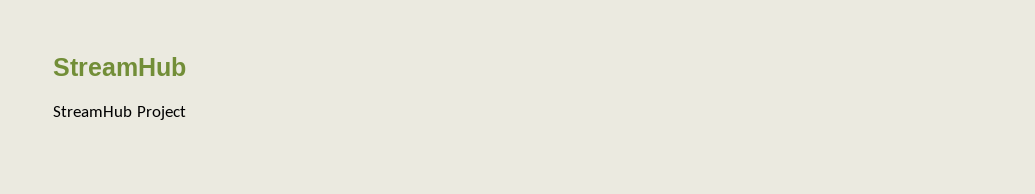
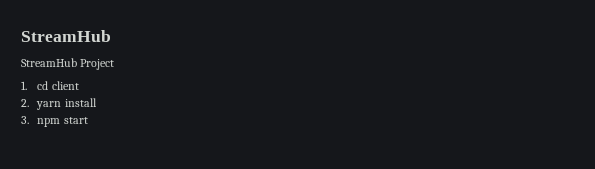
(186, 113) none -> [21,81,79,90] [21,98,97,110] [21,116,88,127] // 1. cd client // 2. yarn install // 3. npm start

